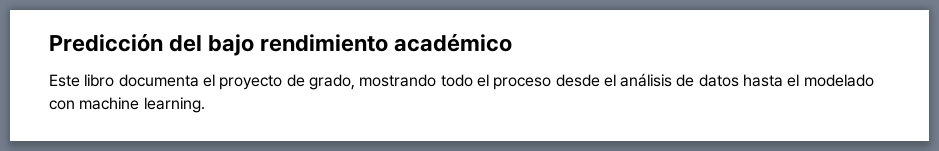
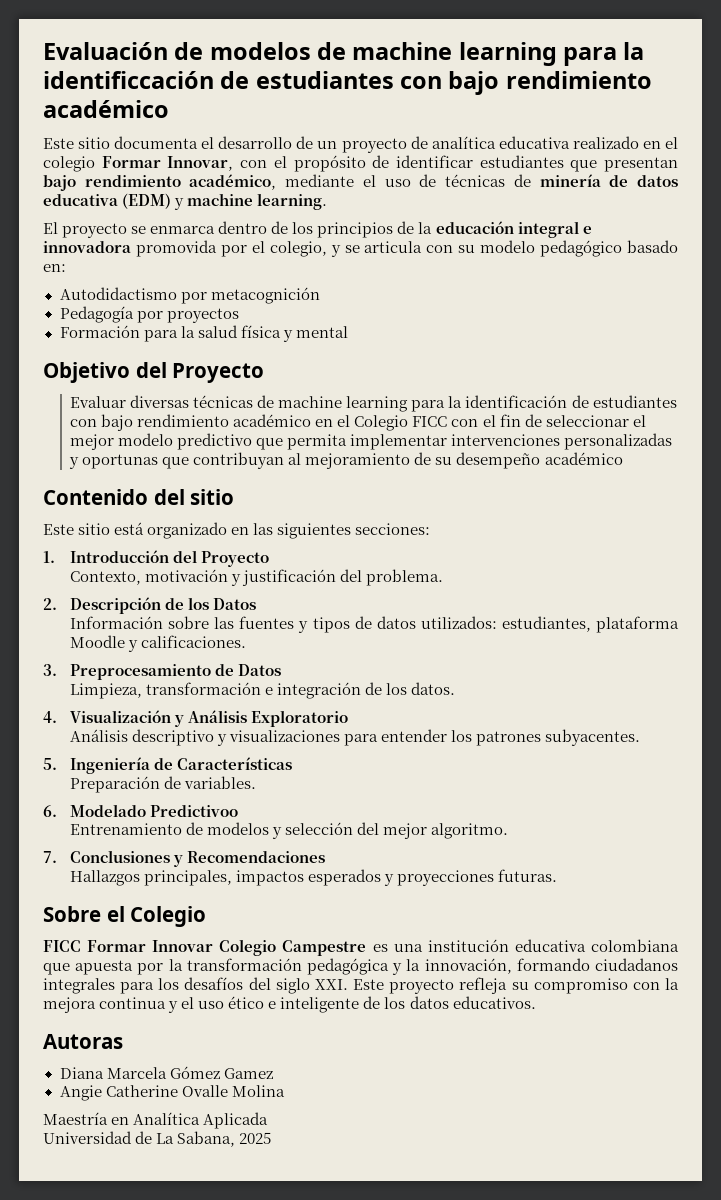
[49,34,203,52] Predicción del -> [43,42,645,66] [43,71,443,89] Evaluación de modelos de machine learning para la identificcación de estudiantes con
[84,74,115,87] libro -> [78,137,111,149] sitio
[219,73,874,90] [49,97,205,113] proyecto de grado, mostrando todo el proceso desde el análisis de datos hasta el modelado con machine learning. -> [218,136,679,153] [43,155,678,172] [43,174,679,191] [43,193,328,210] [43,221,592,238] [43,240,679,257] [43,264,66,272] [59,287,320,304] [59,306,239,323] [59,325,348,342] [43,362,265,383] [70,395,677,412] [70,414,646,431] [70,433,673,450] [69,452,623,469] [43,489,235,505] [43,522,431,539] [43,550,270,567] [70,569,444,586] [43,597,257,614] [70,616,679,633] [70,635,247,652] [43,664,282,680] [70,682,456,699] [43,710,349,727] [70,729,641,746] [43,757,293,774] [70,776,257,793] [43,804,239,817] [70,822,509,839] [43,850,326,867] [70,869,558,886] [43,906,207,927] [43,939,680,956] [43,958,678,975] [43,977,679,994] [43,996,536,1013] [43,1034,123,1049] [59,1066,273,1079] [59,1085,285,1101] [43,1112,269,1129] [43,1131,272,1147] desarrollo de un proyecto de analítica educativa realizado en el colegio Formar Innovar, con el propósito de identificar estudiantes que presentan bajo rendimiento académico, mediante el uso de técnicas de minería de datos educativa (EDM) y machine learning. // El proyecto se enmarca dentro de los principios de la educación integral e innovadora promovida por el colegio, y se articula con su modelo pedagógico basado en: // Autodidactismo por metacognición // Pedagogía por proyectos // Formación para la salud física y mental // Objetivo del Proyecto // Evaluar diversas técnicas de machine learning para la identificación de estudiantes con bajo rendimiento académico en el Colegio FICC con el fin de seleccionar el mejor modelo predictivo que permita implementar intervenciones personalizadas y oportunas que contribuyan al mejoramiento de su desempeño académico // Contenido del sitio // Este sitio está organizado en las siguientes secciones: // 1. Introducción del Proyecto // Contexto, motivación y justificación del problema. // 2. Descripción de los Datos // Información sobre las fuentes y tipos de datos utilizados: estudiantes, plataforma Moodle y calificaciones. // 3. Preprocesamiento de Datos // Limpieza, transformación e integración de los datos. // 4. Visualización y Análisis Exploratorio // Análisis descriptivo y visualizaciones para entender los patrones subyacentes. // 5. Ingeniería de Características // Preparación de variables. // 6. Modelado Predictivoo // Entrenamiento de modelos y selección del mejor algoritmo. // 7. Conclusiones y Recomendaciones // Hallazgos principales, impactos esperados y proyecciones futuras. // Sobre el Colegio // FICC Formar Innovar Colegio Campestre es una institución educativa colombiana que apuesta por la transformación pedagógica y la innovación, formando ciudadanos integrales para los desafíos del siglo XXI. Este proyecto refleja su compromiso con la mejora continua y el uso ético e inteligente de los datos educativos. // Autoras // Diana Marcela Gómez Gamez // Angie Catherine Ovalle Molina // Maestría en Analítica Aplicada // Universidad de La Sabana, 2025

